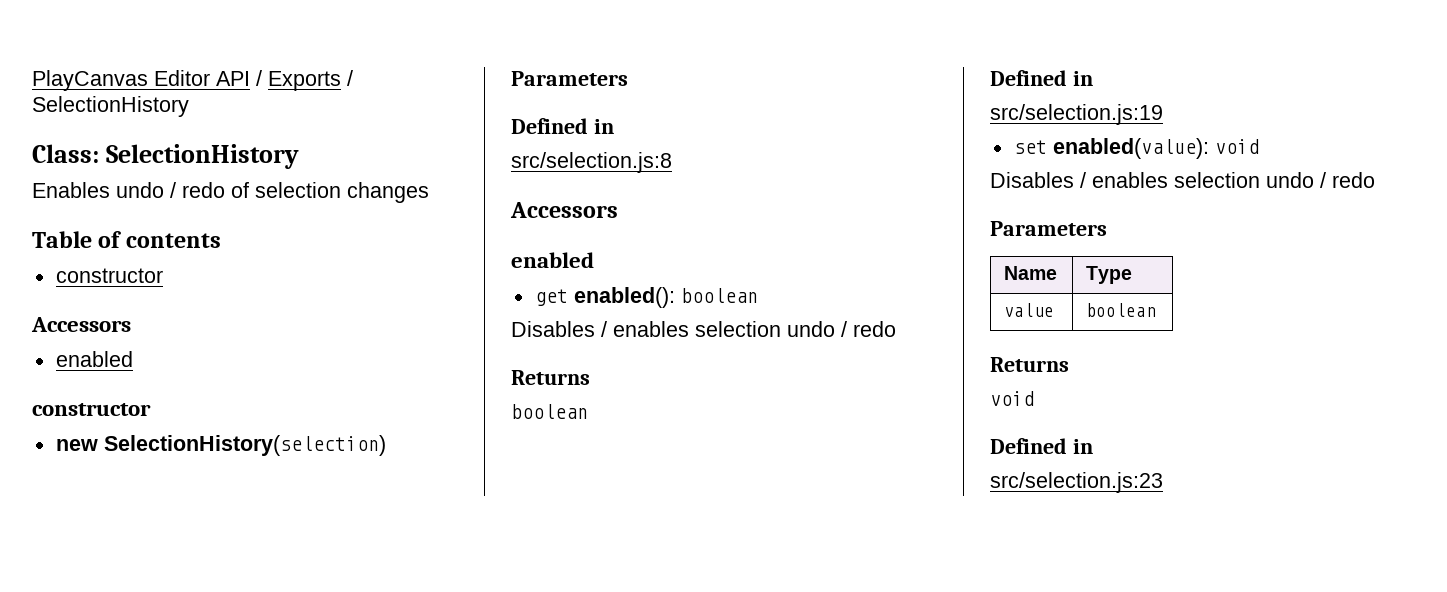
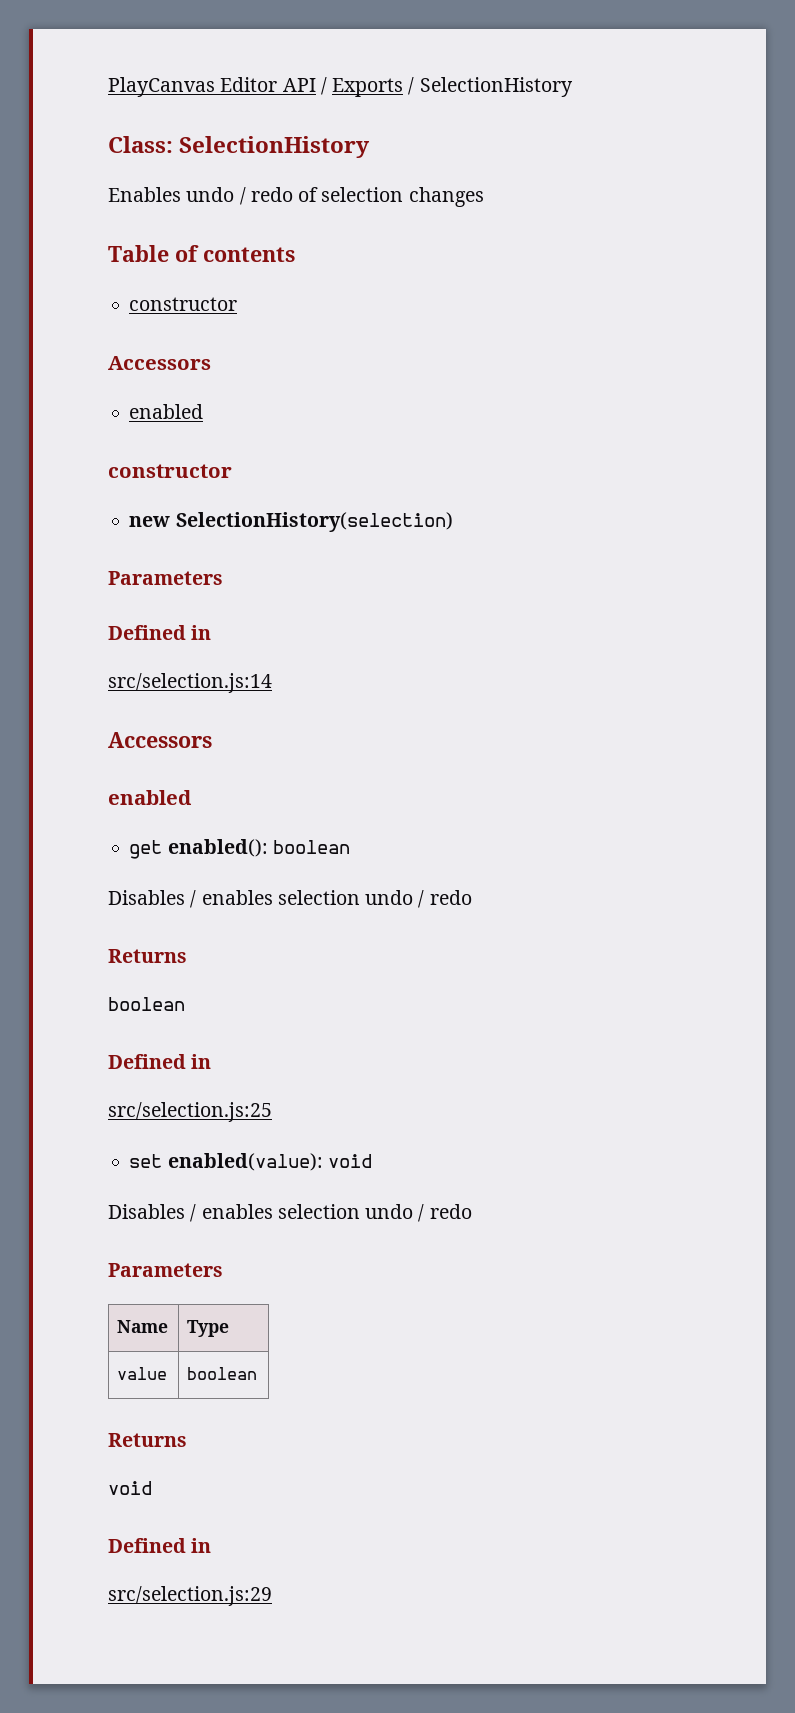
[511,152,672,173] src/selection.js:8 -> [108,673,272,693] src/selection.js:14
[990,104,1163,125] src/selection.js:19 -> [108,1102,272,1122] src/selection.js:25
[990,472,1163,493] src/selection.js:23 -> [108,1586,272,1606] src/selection.js:29

